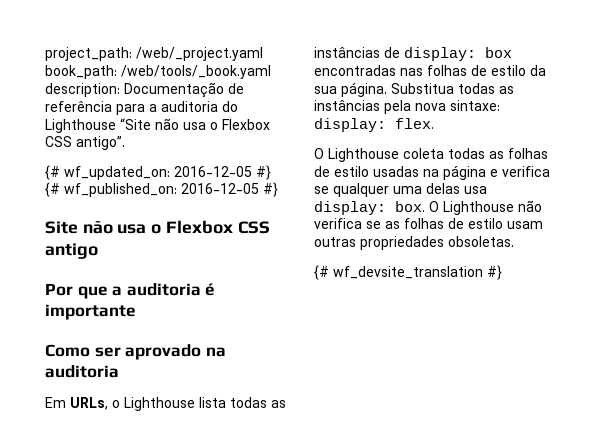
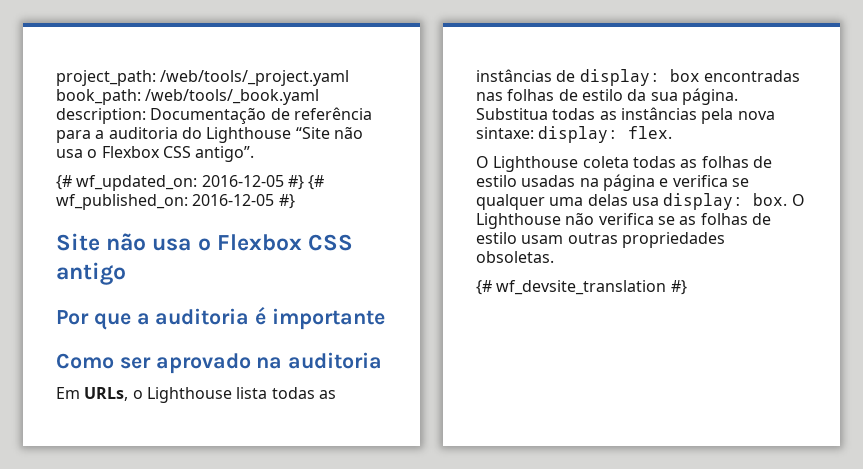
[136,47,263,61] /web/_project.yaml -> [160,70,350,86] /web/tools/_project.yaml

